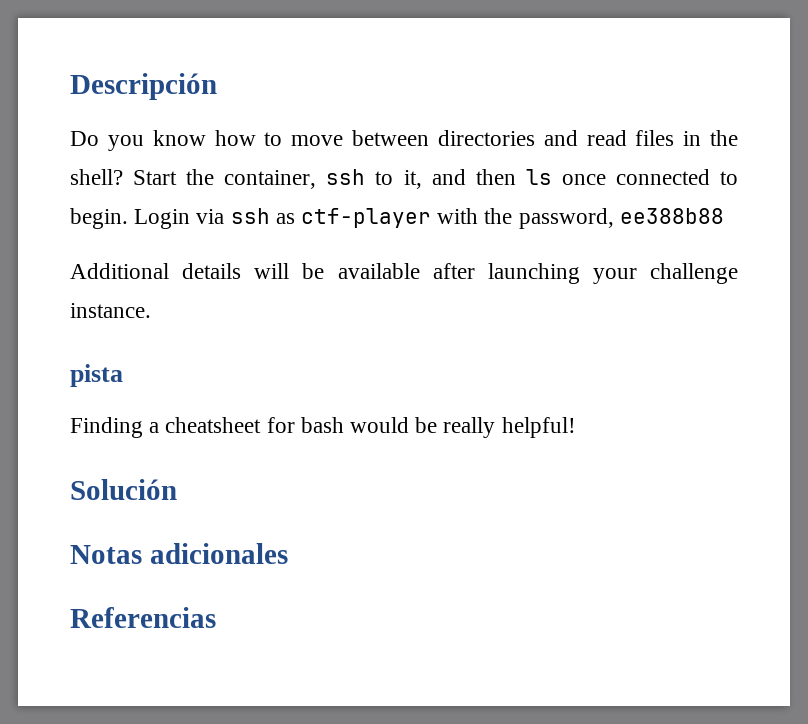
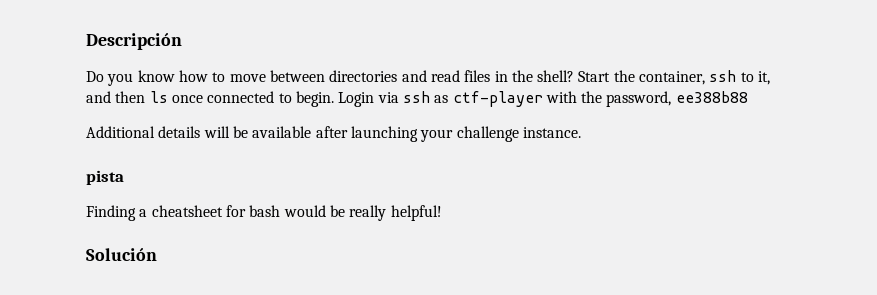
[70,543,288,564] [70,607,216,628] // Notas adicionales // Referencias -> (157, 254) none

